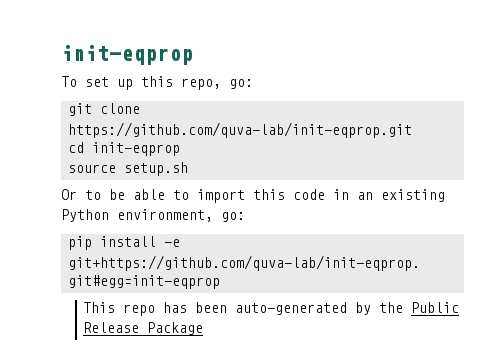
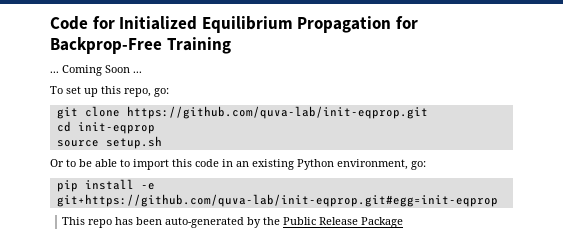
[61,45,193,65] init-eqprop -> [50,16,418,33] [50,37,231,54] [50,65,142,76] Code for Initialized Equilibrium Propagation for Backprop-Free Training // ... Coming Soon ...

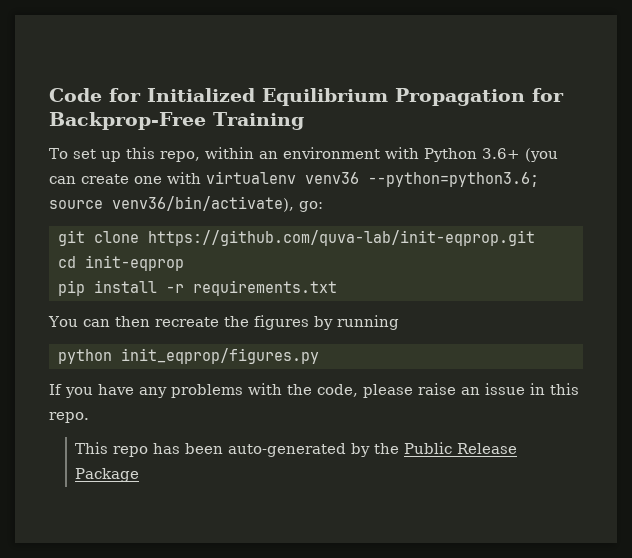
[50,65,142,76] // ... Coming Soon ... -> (304, 121) none
(151, 92) none -> [204,147,558,162] [49,171,539,187] [49,196,294,212] within an environment with Python 3.6+ (you can create one with virtualenv venv36 --python=python3.6; source venv36/bin/activate),
[56,136,162,149] [50,159,426,170] [56,179,155,192] [56,194,498,207] source setup.sh // Or to be able to import this code in an existing Python environment, go: // pip install -e git+https://github.com/quva-lab/init-eqprop.git#egg=init-eqprop -> [57,280,337,296] [48,315,399,330] [57,348,319,364] [49,383,579,398] [49,412,89,423] pip install -r requirements.txt // You can then recreate the figures by running // python init_eqprop/figures.py // If you have any problems with the code, please raise an issue in this repo.

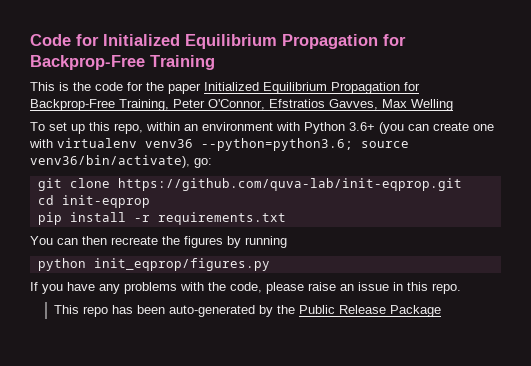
(304, 121) none -> [30,82,420,94] [30,99,453,111] // This is the code for the paper Initialized Equilibrium Propagation for Backprop-Free Training, Peter O'Connor, Efstratios Gavves, Max Welling

